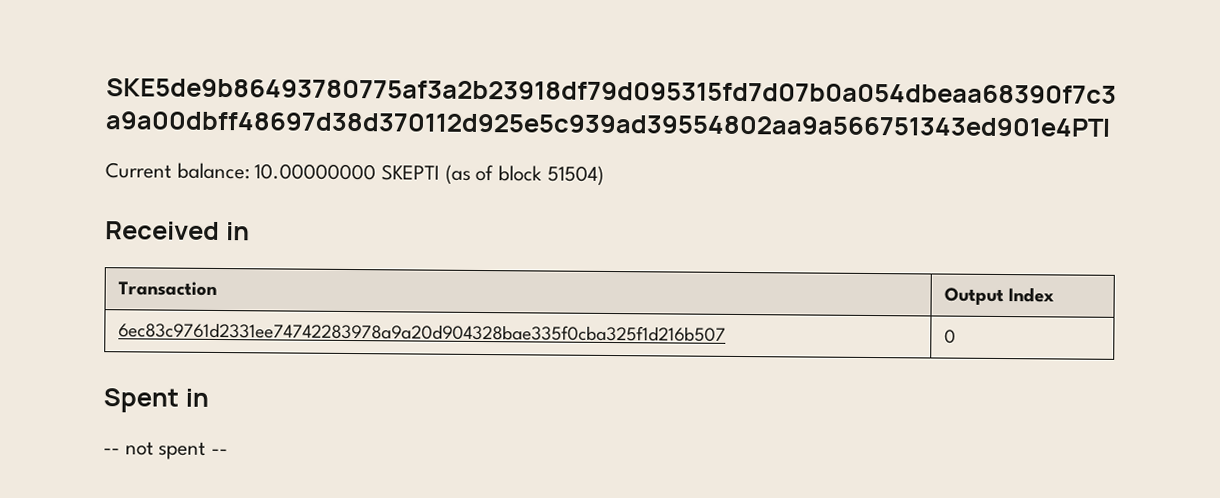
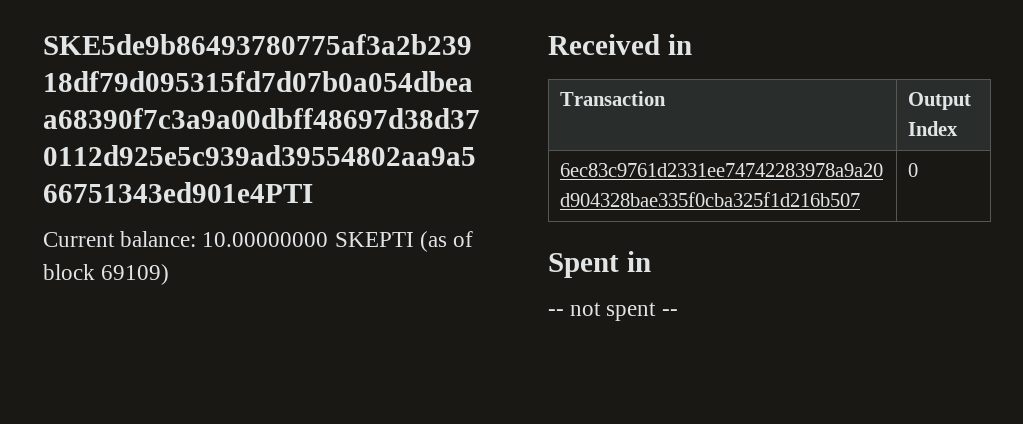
[546,165,604,186] 51504) -> [101,264,170,285] 69109)

